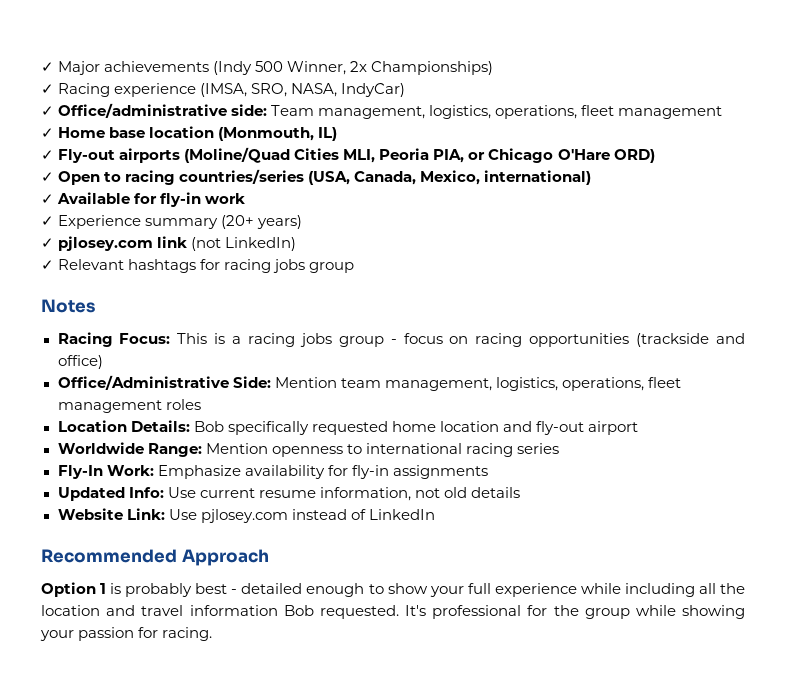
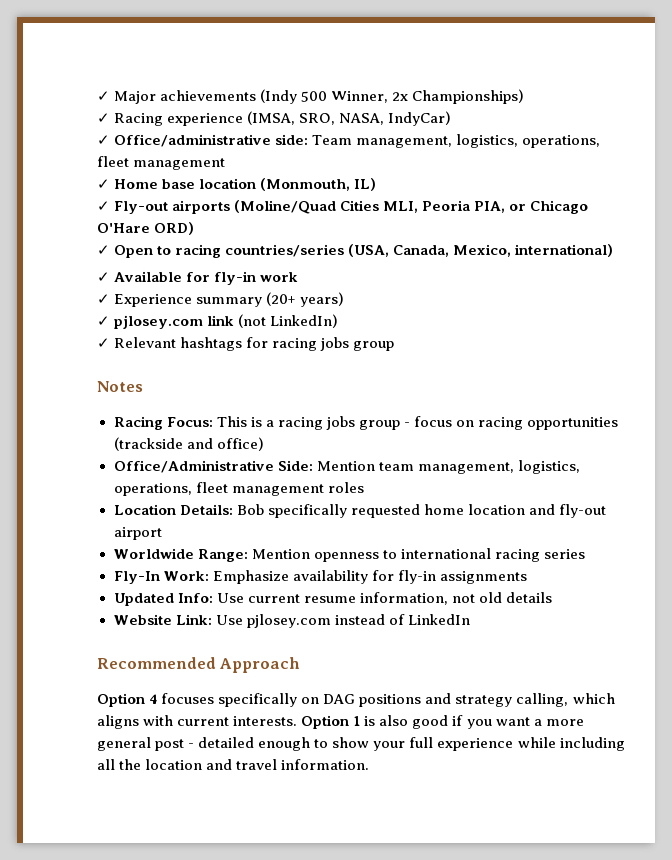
[100,583,228,597] 1 is probably best -> [149,693,615,707] [97,715,584,729] [97,737,185,751] 4 focuses specifically on DAG positions and strategy calling, which aligns with current interests. Option 1 is also good if you want a more general post
[189,605,745,619] [40,627,213,641] information Bob requested. It's professional for the group while showing your passion for racing. -> [281,759,370,770] information.

